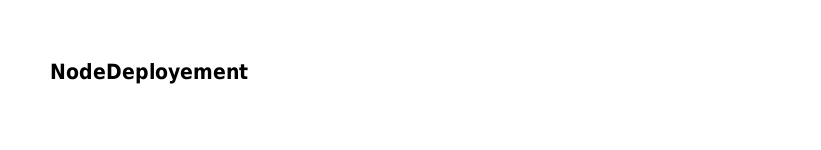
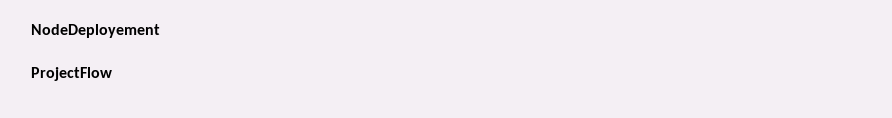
(248, 73) none -> [31,67,112,81] // ProjectFlow

